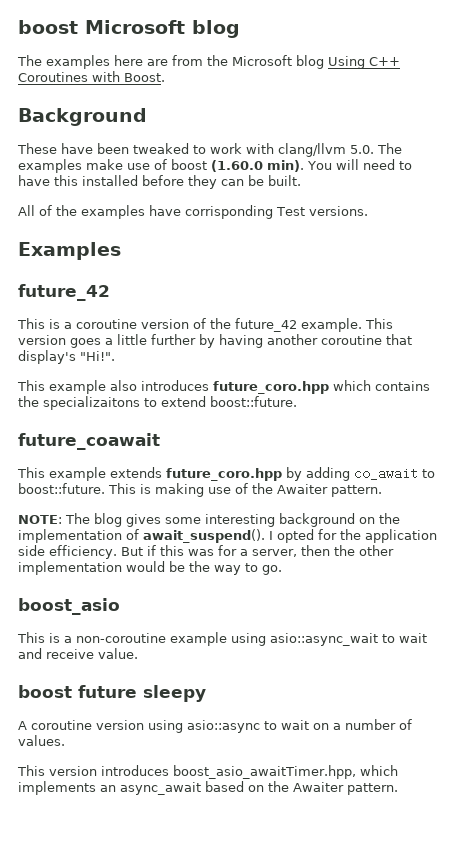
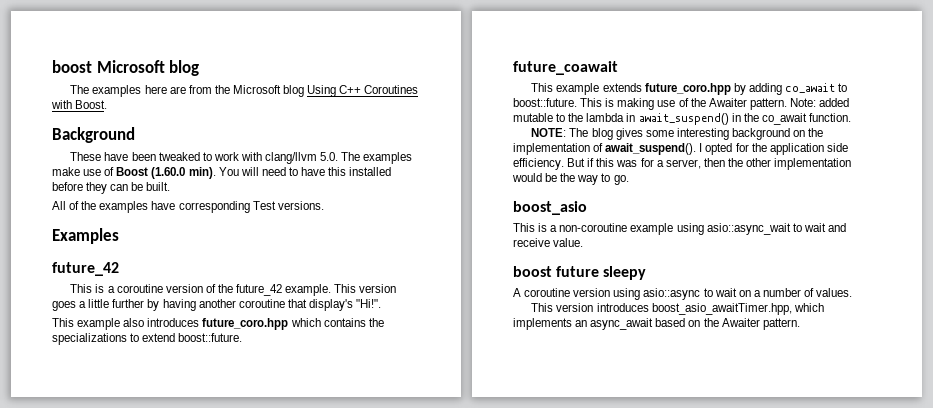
[171,159,207,170] boost -> [116,167,149,176] Boost
[185,205,273,219] corrisponding -> [178,201,250,213] corresponding
[43,396,140,410] specializaitons -> [52,333,127,345] specializations
(382, 491) none -> [789,98,850,107] [513,113,851,125] Note: added mutable to the lambda in await_suspend() in the co_await function.

